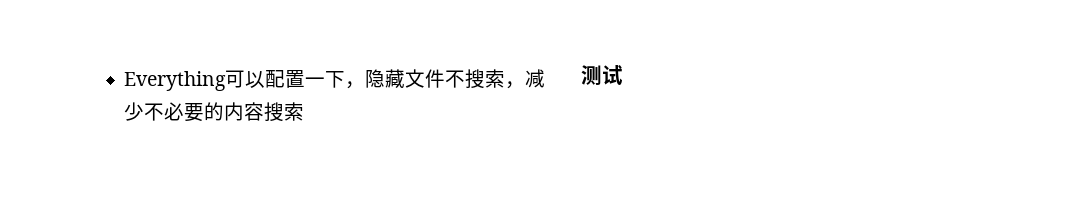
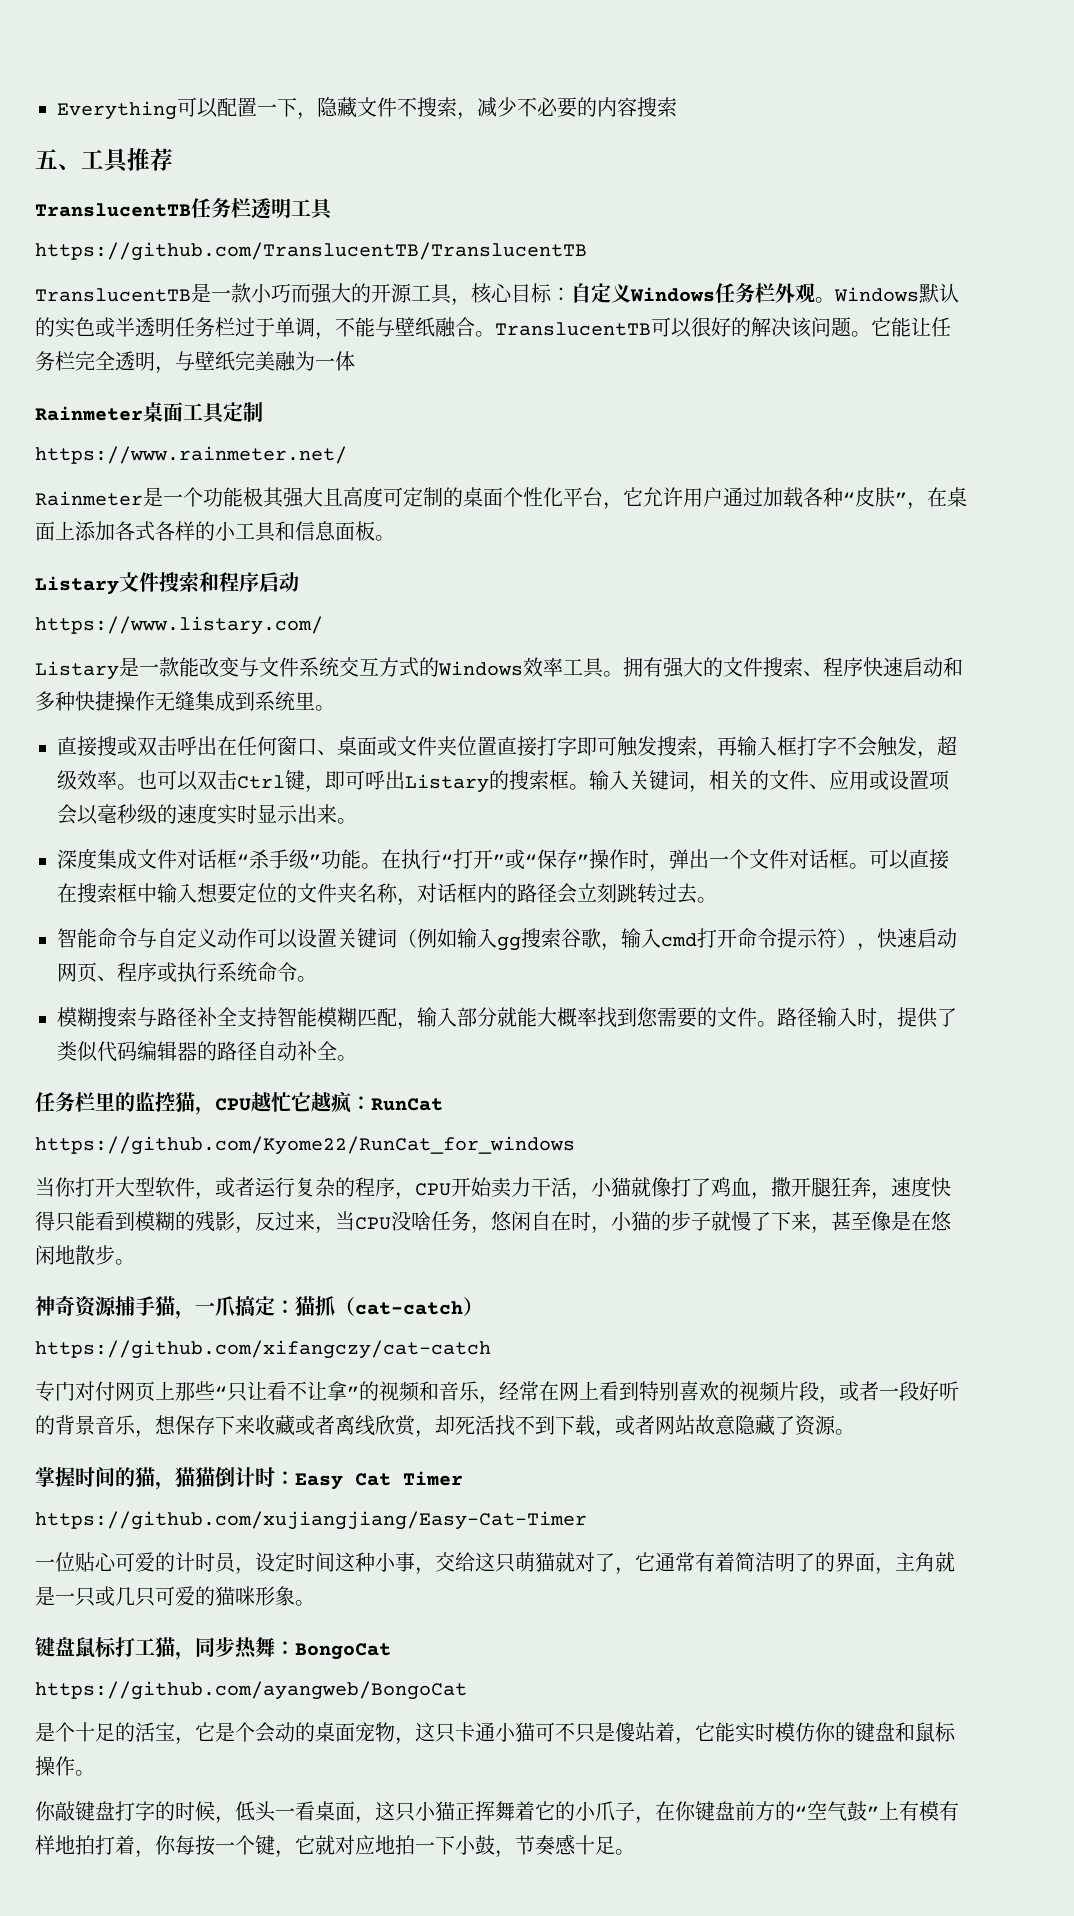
[581,65,623,85] 测试 -> [35,148,173,173] [35,198,334,220] [35,242,587,261] [35,283,959,306] [35,317,951,340] [35,351,355,374] [35,402,263,424] [35,446,347,464] [35,486,967,510] [35,521,395,542] [35,572,299,595] [35,616,323,635] [35,657,963,680] [35,691,335,712] [57,736,957,759] [57,770,950,793] [57,803,357,825] [57,848,949,872] [57,883,717,906] [57,928,957,951] [57,962,317,983] [57,1007,957,1030] [57,1041,357,1062] [35,1092,443,1115] [35,1136,575,1155] [35,1176,951,1200] [35,1211,952,1234] [35,1245,135,1265] [35,1296,483,1319] [35,1340,491,1359] [35,1381,959,1404] [35,1415,855,1438] [35,1466,463,1490] [35,1511,587,1530] [35,1552,955,1575] [35,1586,315,1607] [35,1637,391,1660] [35,1681,467,1700] [35,1722,956,1745] [35,1756,95,1776] [35,1801,959,1824] [35,1834,635,1858] 五、工具推荐 // TranslucentTB任务栏透明工具 // https://github.com/TranslucentTB/TranslucentTB // TranslucentTB是一款小巧而强大的开源工具，核心目标：自定义Windows任务栏外观。Windows默认的实色或半透明任务栏过于单调，不能与壁纸融合。TranslucentTB可以很好的解决该问题。它能让任务栏完全透明，与壁纸完美融为一体 // Rainmeter桌面工具定制 // https://www.rainmeter.net/ // Rainmeter是一个功能极其强大且高度可定制的桌面个性化平台，它允许用户通过加载各种“皮肤”，在桌面上添加各式各样的小工具和信息面板。 // Listary文件搜索和程序启动 // https://www.listary.com/ // Listary是一款能改变与文件系统交互方式的Windows效率工具。拥有强大的文件搜索、程序快速启动和多种快捷操作无缝集成到系统里。 // 直接搜或双击呼出在任何窗口、桌面或文件夹位置直接打字即可触发搜索，再输入框打字不会触发，超级效率。也可以双击Ctrl键，即可呼出Listary的搜索框。输入关键词，相关的文件、应用或设置项会以毫秒级的速度实时显示出来。 // 深度集成文件对话框“杀手级”功能。在执行“打开”或“保存”操作时，弹出一个文件对话框。可以直接在搜索框中输入想要定位的文件夹名称，对话框内的路径会立刻跳转过去。 // 智能命令与自定义动作可以设置关键词（例如输入gg搜索谷歌，输入cmd打开命令提示符），快速启动网页、程序或执行系统命令。 // 模糊搜索与路径补全支持智能模糊匹配，输入部分就能大概率找到您需要的文件。路径输入时，提供了类似代码编辑器的路径自动补全。 // 任务栏里的监控猫，CPU越忙它越疯：RunCat // https://github.com/Kyome22/RunCat_for_windows // 当你打开大型软件，或者运行复杂的程序，CPU开始卖力干活，小猫就像打了鸡血，撒开腿狂奔，速度快得只能看到模糊的残影，反过来，当CPU没啥任务，悠闲自在时，小猫的步子就慢了下来，甚至像是在悠闲地散步。 // 神奇资源捕手猫，一爪搞定：猫抓（cat-catch） // https://github.com/xifangczy/cat-catch // 专门对付网页上那些“只让看不让拿”的视频和音乐，经常在网上看到特别喜欢的视频片段，或者一段好听的背景音乐，想保存下来收藏或者离线欣赏，却死活找不到下载，或者网站故意隐藏了资源。 // 掌握时间的猫，猫猫倒计时：Easy Cat Timer // https://github.com/xujiangjiang/Easy-Cat-Timer // 一位贴心可爱的计时员，设定时间这种小事，交给这只萌猫就对了，它通常有着简洁明了的界面，主角就是一只或几只可爱的猫咪形象。 // 键盘鼠标打工猫，同步热舞：BongoCat // https://github.com/ayangweb/BongoCat // 是个十足的活宝，它是个会动的桌面宠物，这只卡通小猫可不只是傻站着，它能实时模仿你的键盘和鼠标操作。 // 你敲键盘打字的时候，低头一看桌面，这只小猫正挥舞着它的小爪子，在你键盘前方的“空气鼓”上有模有样地拍打着，你每按一个键，它就对应地拍一下小鼓，节奏感十足。

